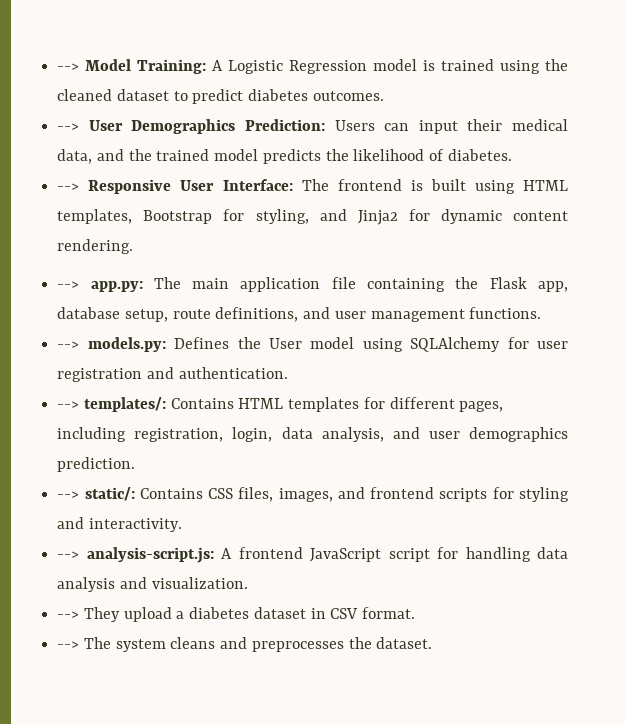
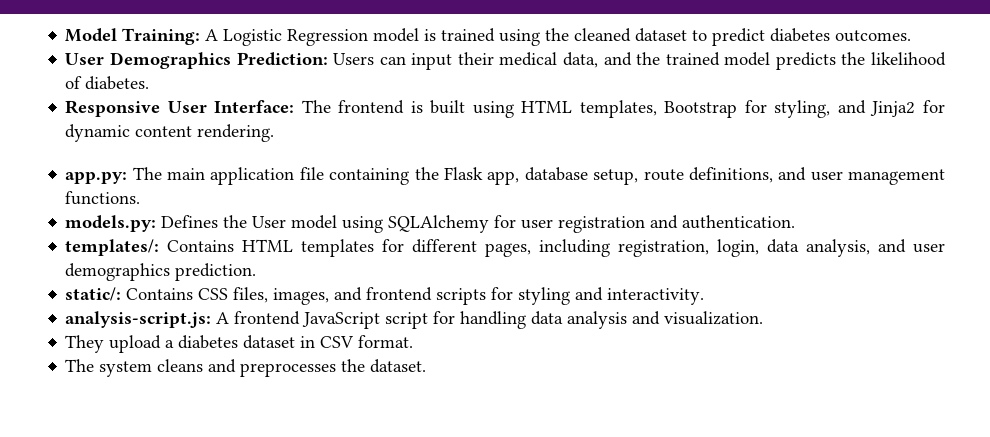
[57,63,80,71] --> -> (65, 35) none
[57,123,80,131] --> -> (912, 36) none
[57,183,80,191] --> -> (150, 83) none
[57,281,80,289] --> -> (275, 133) none
[57,341,80,349] --> -> (141, 198) none
[57,401,80,409] --> -> (796, 222) none
[57,491,80,499] --> -> (257, 272) none
[57,551,80,559] --> -> (705, 296) none
[57,611,80,619] --> -> (764, 318) none
[57,641,80,649] --> -> (414, 341) none

